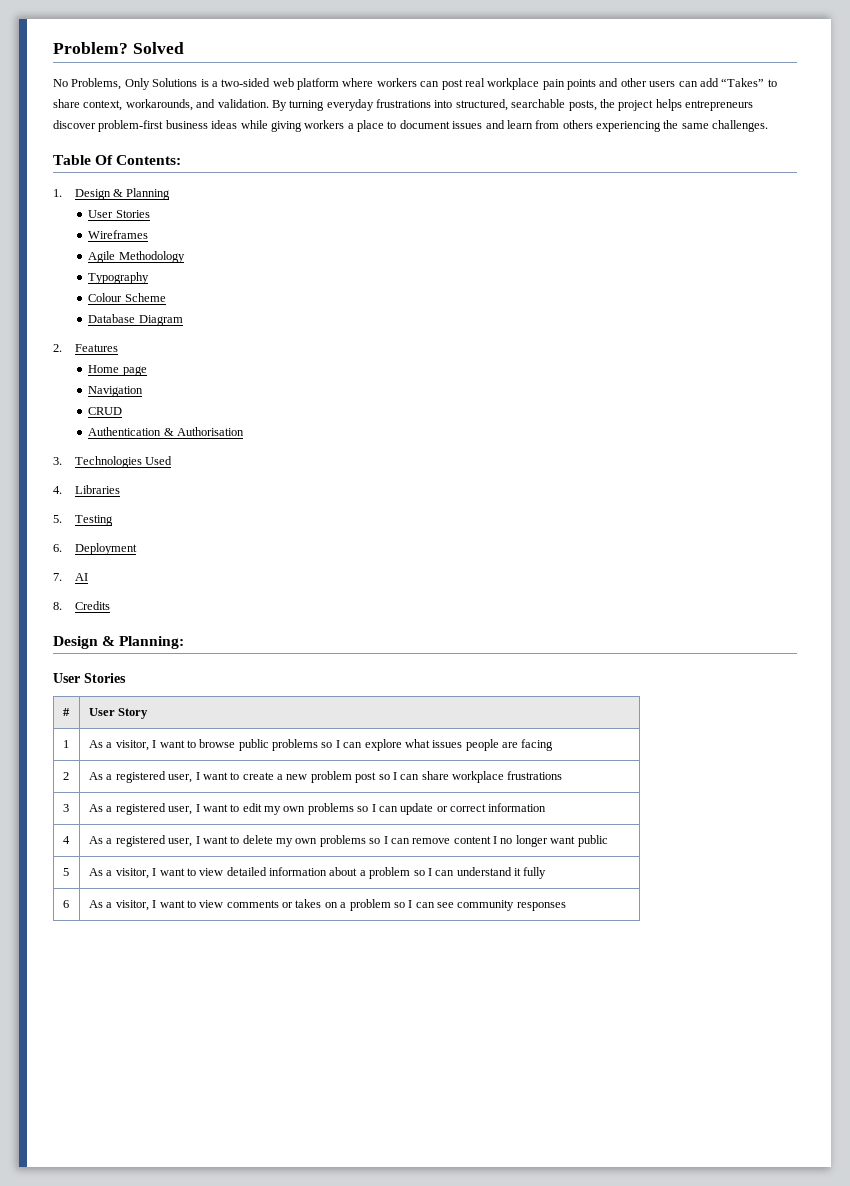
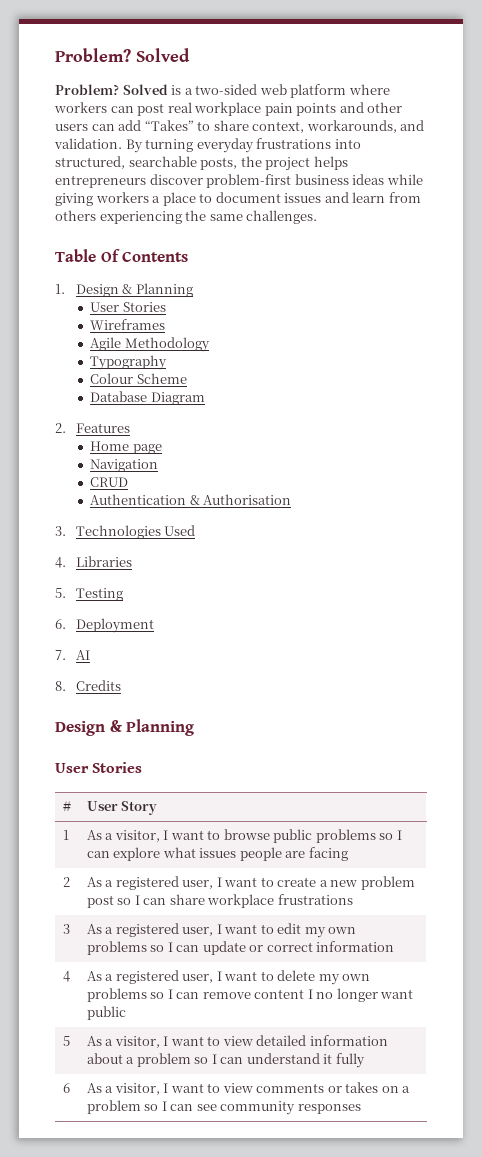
[53,78,198,90] No Problems, Only Solutions -> [55,84,168,95] Problem? Solved
[116,155,182,165] Contents: -> [122,251,189,262] Contents
[119,636,185,649] Planning: -> [126,719,195,736] Planning

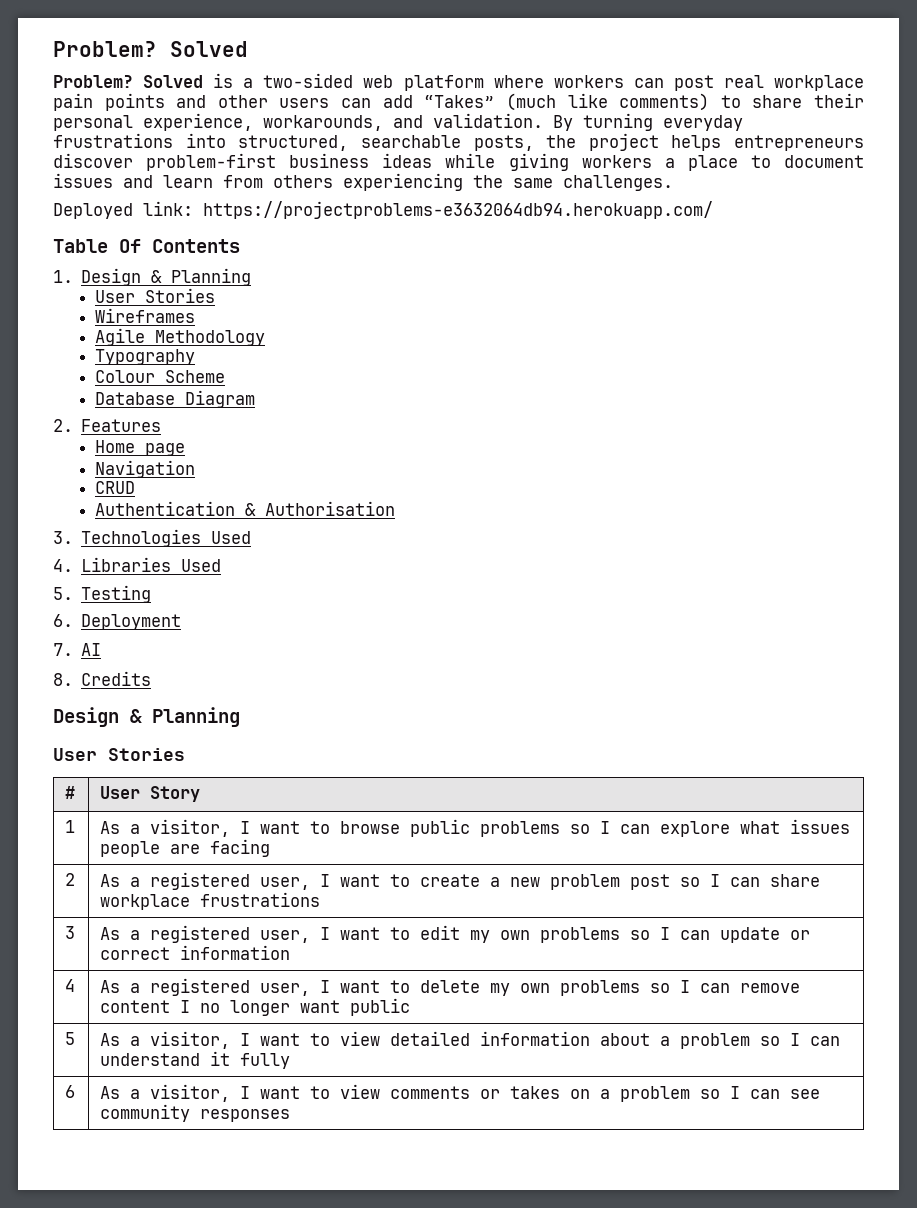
[197,120,305,133] to share context, -> [505,93,865,111] [53,113,253,131] (much like comments) to share their personal experience,
(318, 217) none -> [53,201,713,219] // Deployed link: https://projectproblems-e3632064db94.herokuapp.com/
(132, 561) none -> [181,559,222,572] Used

